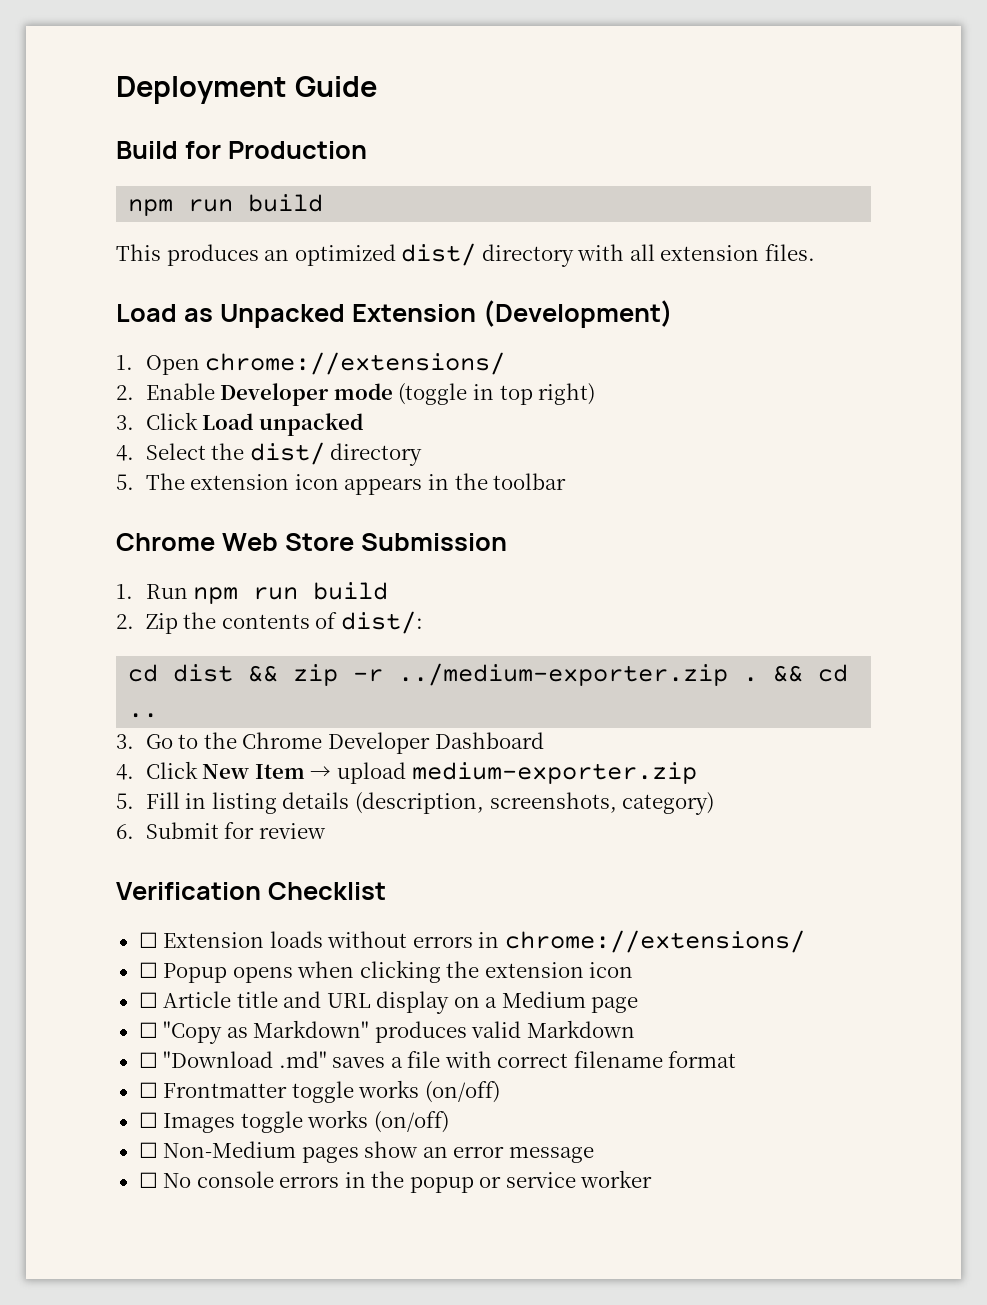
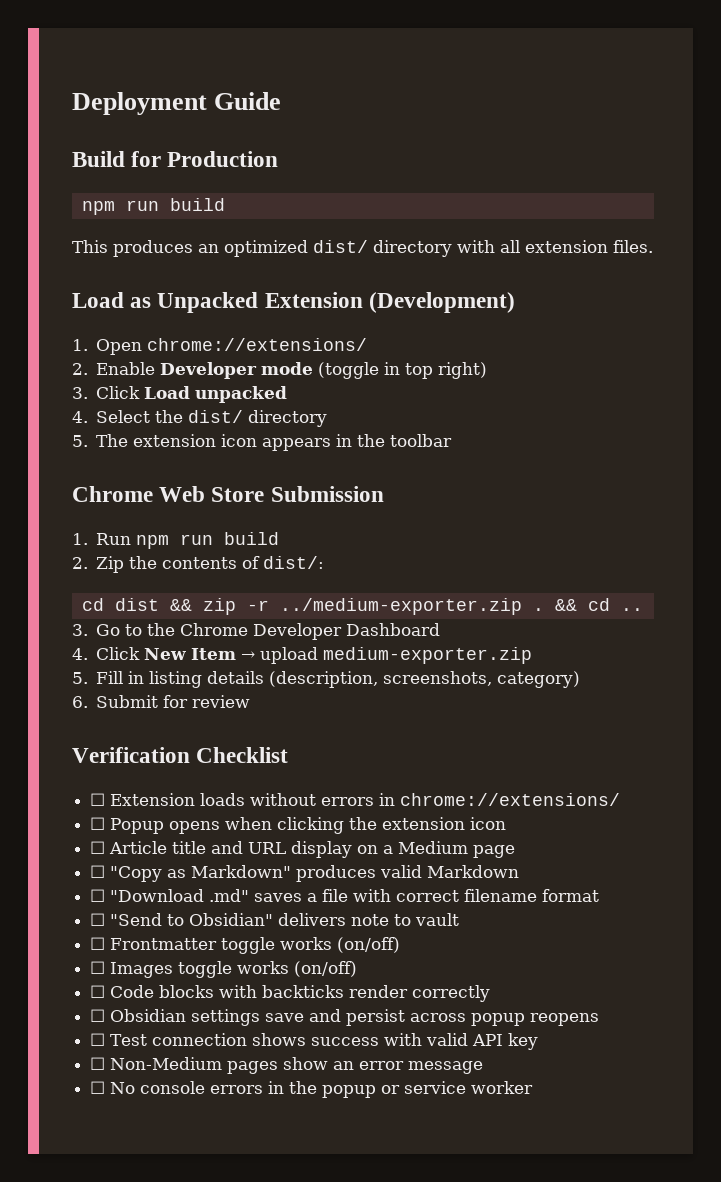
(737, 1059) none -> [90,913,460,926] // ☐ "Send to Obsidian" delivers note to vault
(449, 1122) none -> [90,985,491,1002] [90,1009,600,1026] [90,1033,539,1050] // ☐ Code blocks with backticks render correctly // ☐ Obsidian settings save and persist across popup reopens // ☐ Test connection shows success with valid API key

